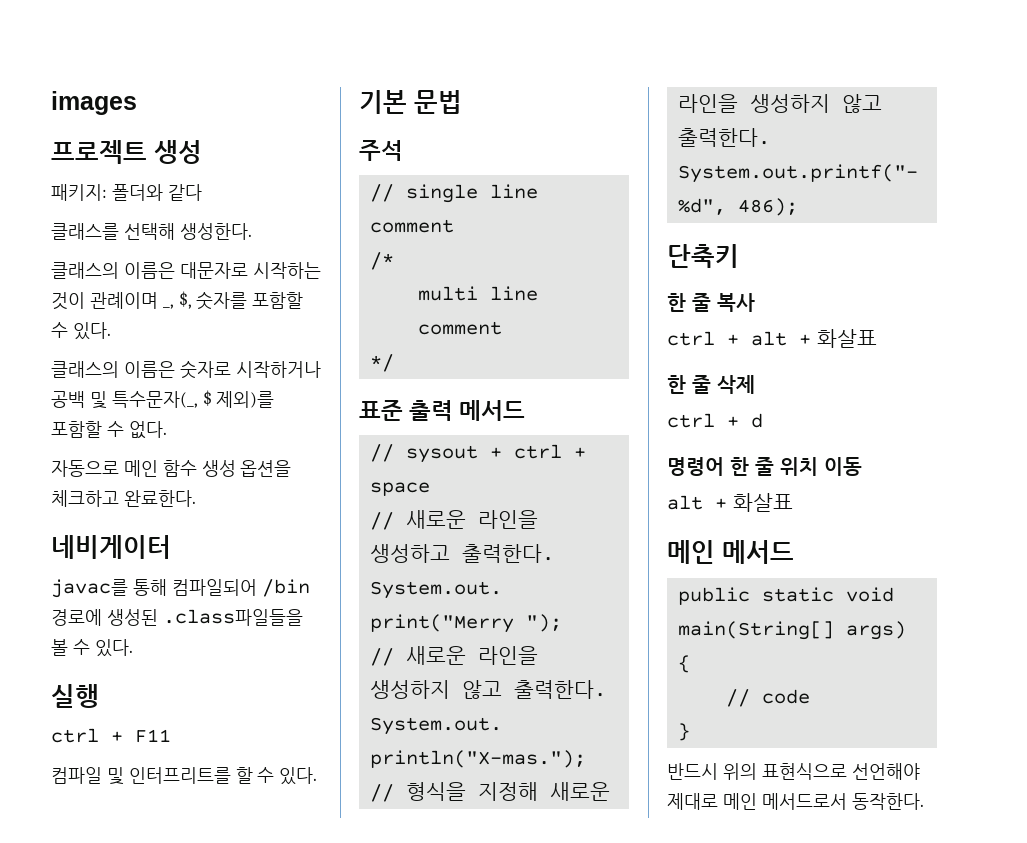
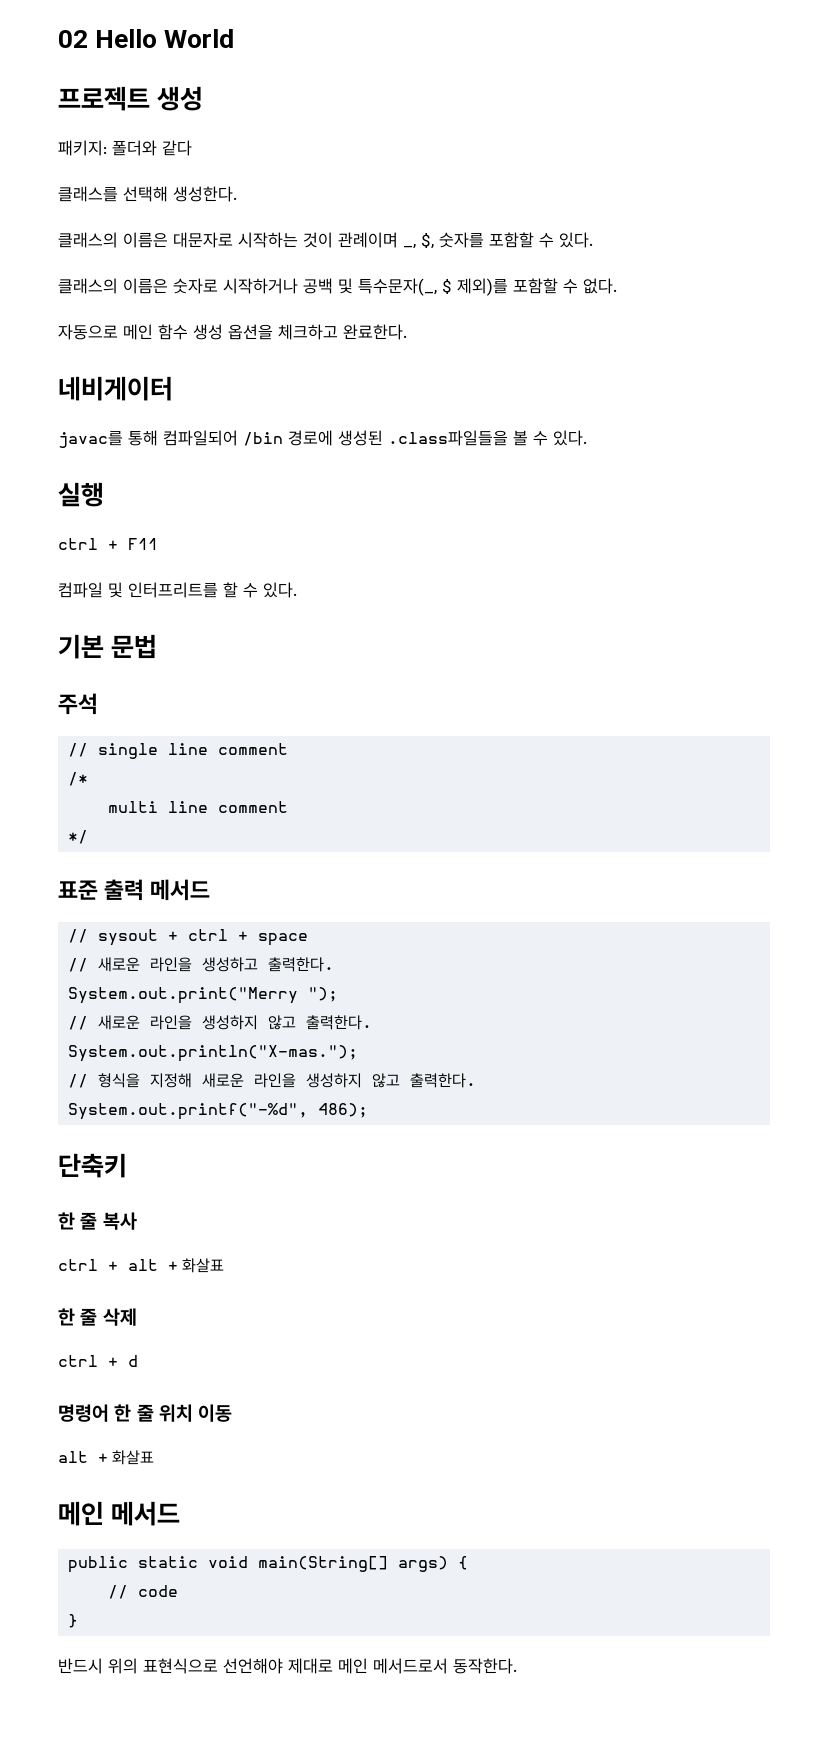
[51,91,137,115] images -> [58,29,235,48] 02 Hello World

